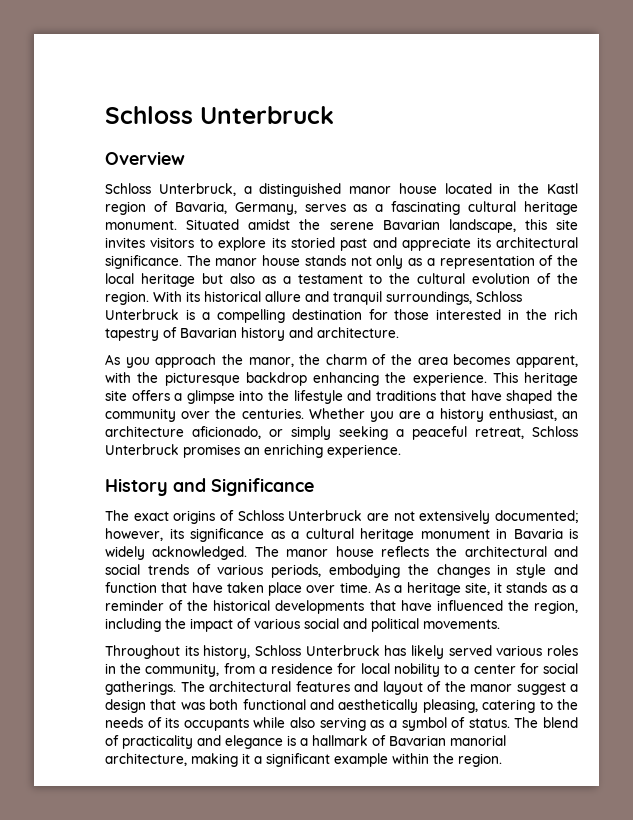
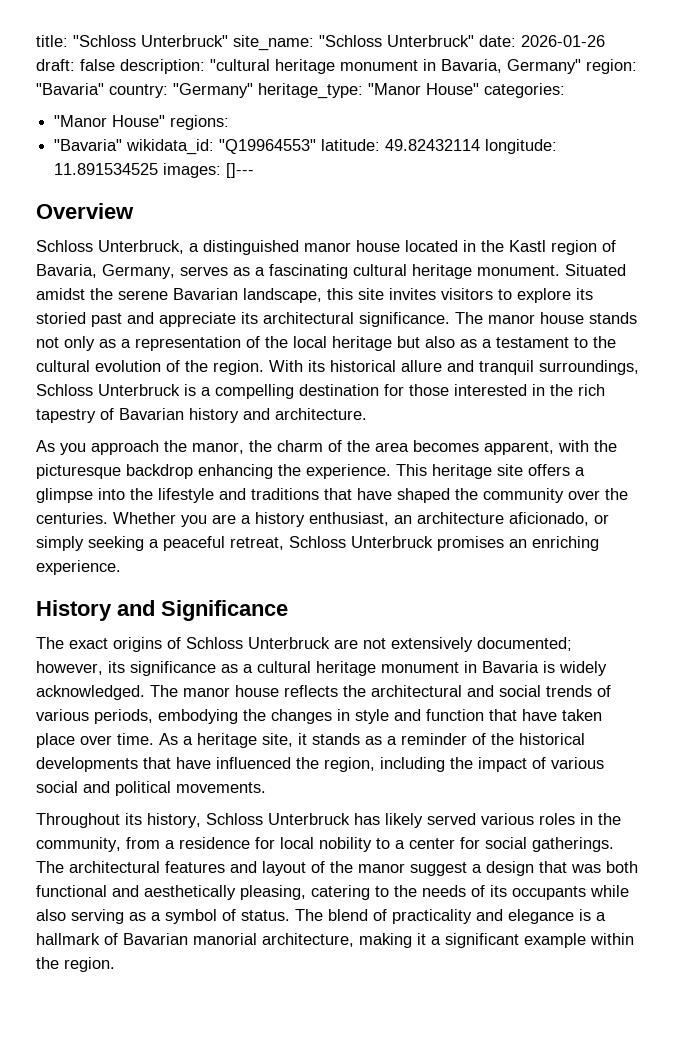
[105,106,334,124] Schloss Unterbruck -> [36,35,605,51] [36,59,637,74] [36,83,565,99] [54,115,230,130] [54,139,558,155] [54,163,255,178] title: "Schloss Unterbruck" site_name: "Schloss Unterbruck" date: 2026-01-26 draft: false description: "cultural heritage monument in Bavaria, Germany" region: "Bavaria" country: "Germany" heritage_type: "Manor House" categories: // "Manor House" regions: // "Bavaria" wikidata_id: "Q19964553" latitude: 49.82432114 longitude: 11.891534525 images: []---

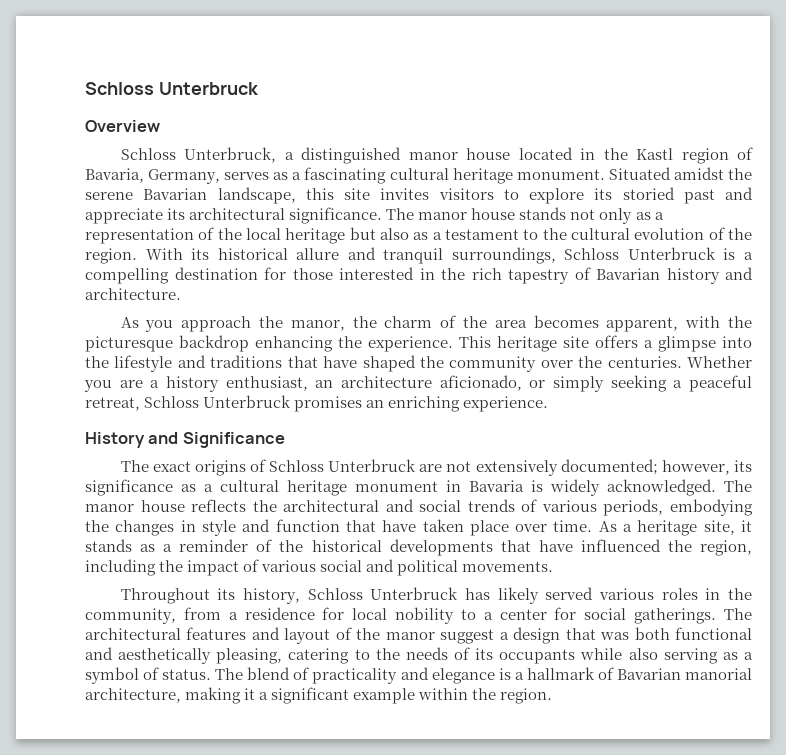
[36,35,605,51] [36,59,637,74] [36,83,565,99] [54,115,230,130] [54,139,558,155] [54,163,255,178] title: "Schloss Unterbruck" site_name: "Schloss Unterbruck" date: 2026-01-26 draft: false description: "cultural heritage monument in Bavaria, Germany" region: "Bavaria" country: "Germany" heritage_type: "Manor House" categories: // "Manor House" regions: // "Bavaria" wikidata_id: "Q19964553" latitude: 49.82432114 longitude: 11.891534525 images: []--- -> [85,82,259,95] Schloss Unterbruck

